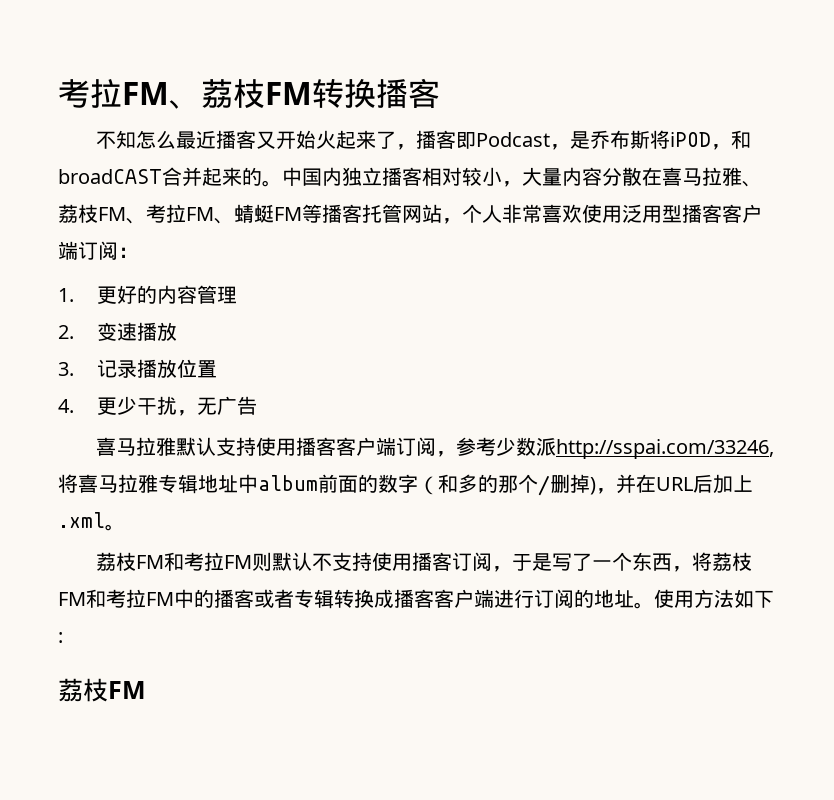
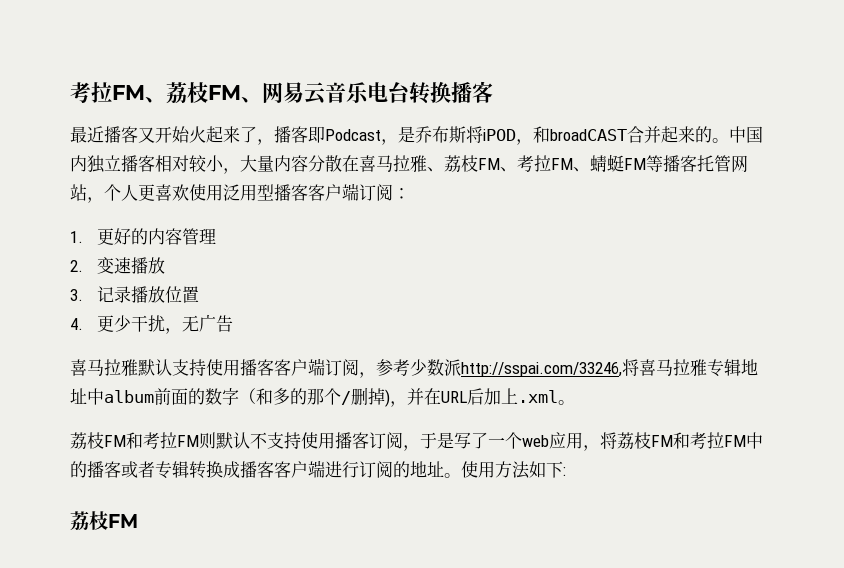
(312, 93) none -> [241,82,410,105] 、网易云音乐电台
[95,130,176,149] 不知怎么 -> (493, 92) none
[502,204,542,223] 非常 -> [138,184,155,201] 更
[631,552,672,571] 东西 -> [522,432,583,449] web应用

